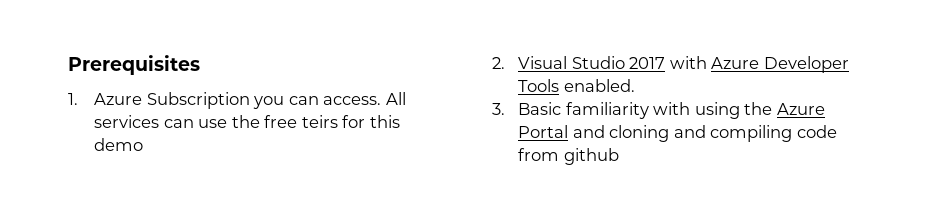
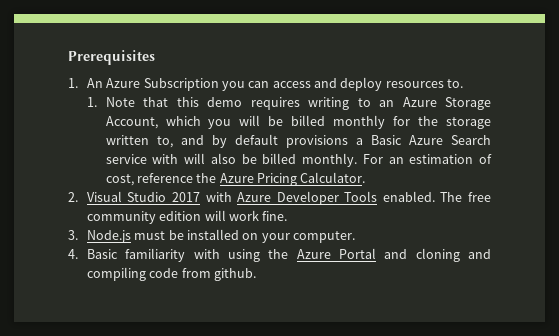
(78, 99) none -> [86,78,103,88] An
[323,92,406,105] [94,115,400,128] [94,138,144,151] access. All services can use the free teirs for this demo -> [272,77,464,91] [86,97,491,110] [105,115,491,129] [105,134,491,148] [105,153,493,167] [105,172,366,186] access and deploy resources to. // 1. Note that this demo requires writing to an Azure Storage Account, which you will be billed monthly for the storage written to, and by default provisions a Basic Azure Search service with will also be billed monthly. For an estimation of cost, reference the Azure Pricing Calculator.
[492,103,505,115] // 3. -> [440,192,491,202] [86,210,288,224] [68,229,356,243] [68,249,78,259] The free community edition will work fine. // 3. Node.js must be installed on your computer. // 4.
[563,148,619,165] github -> [213,268,256,281] github.

